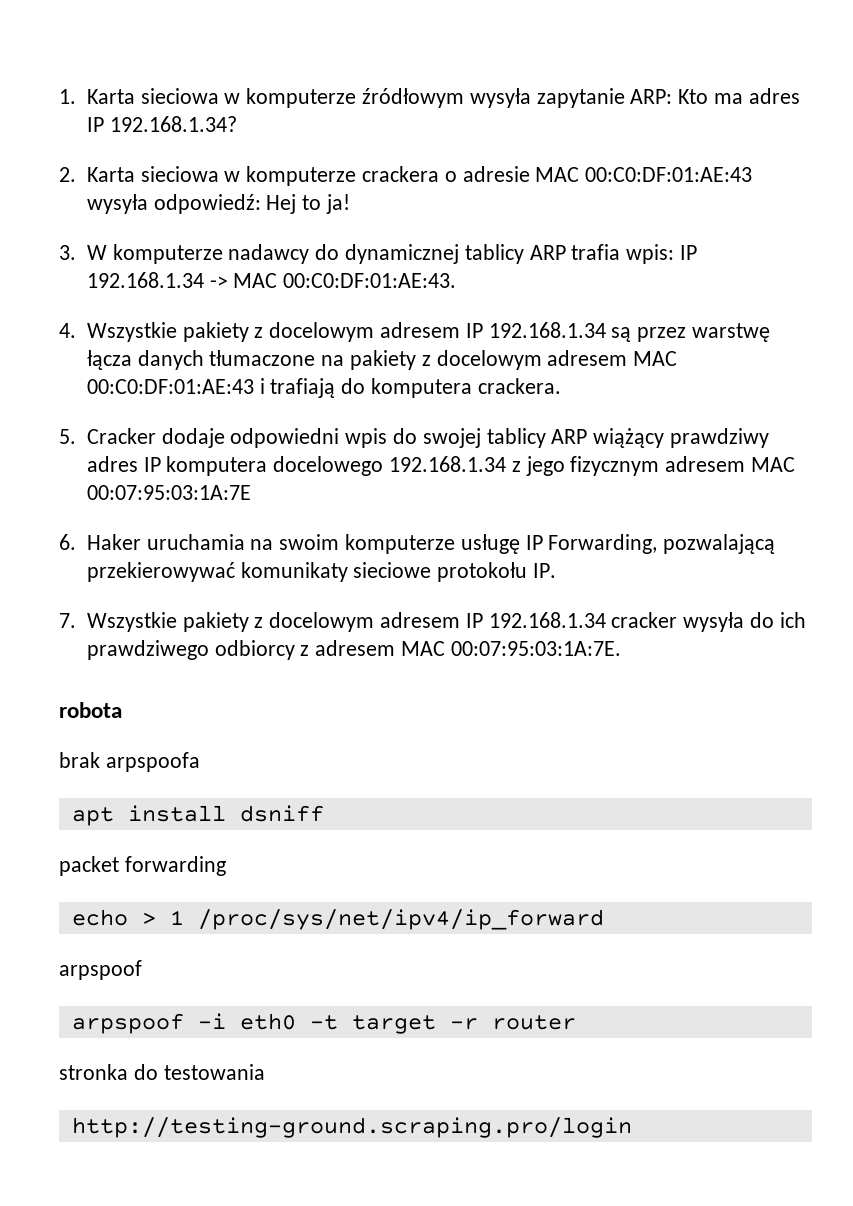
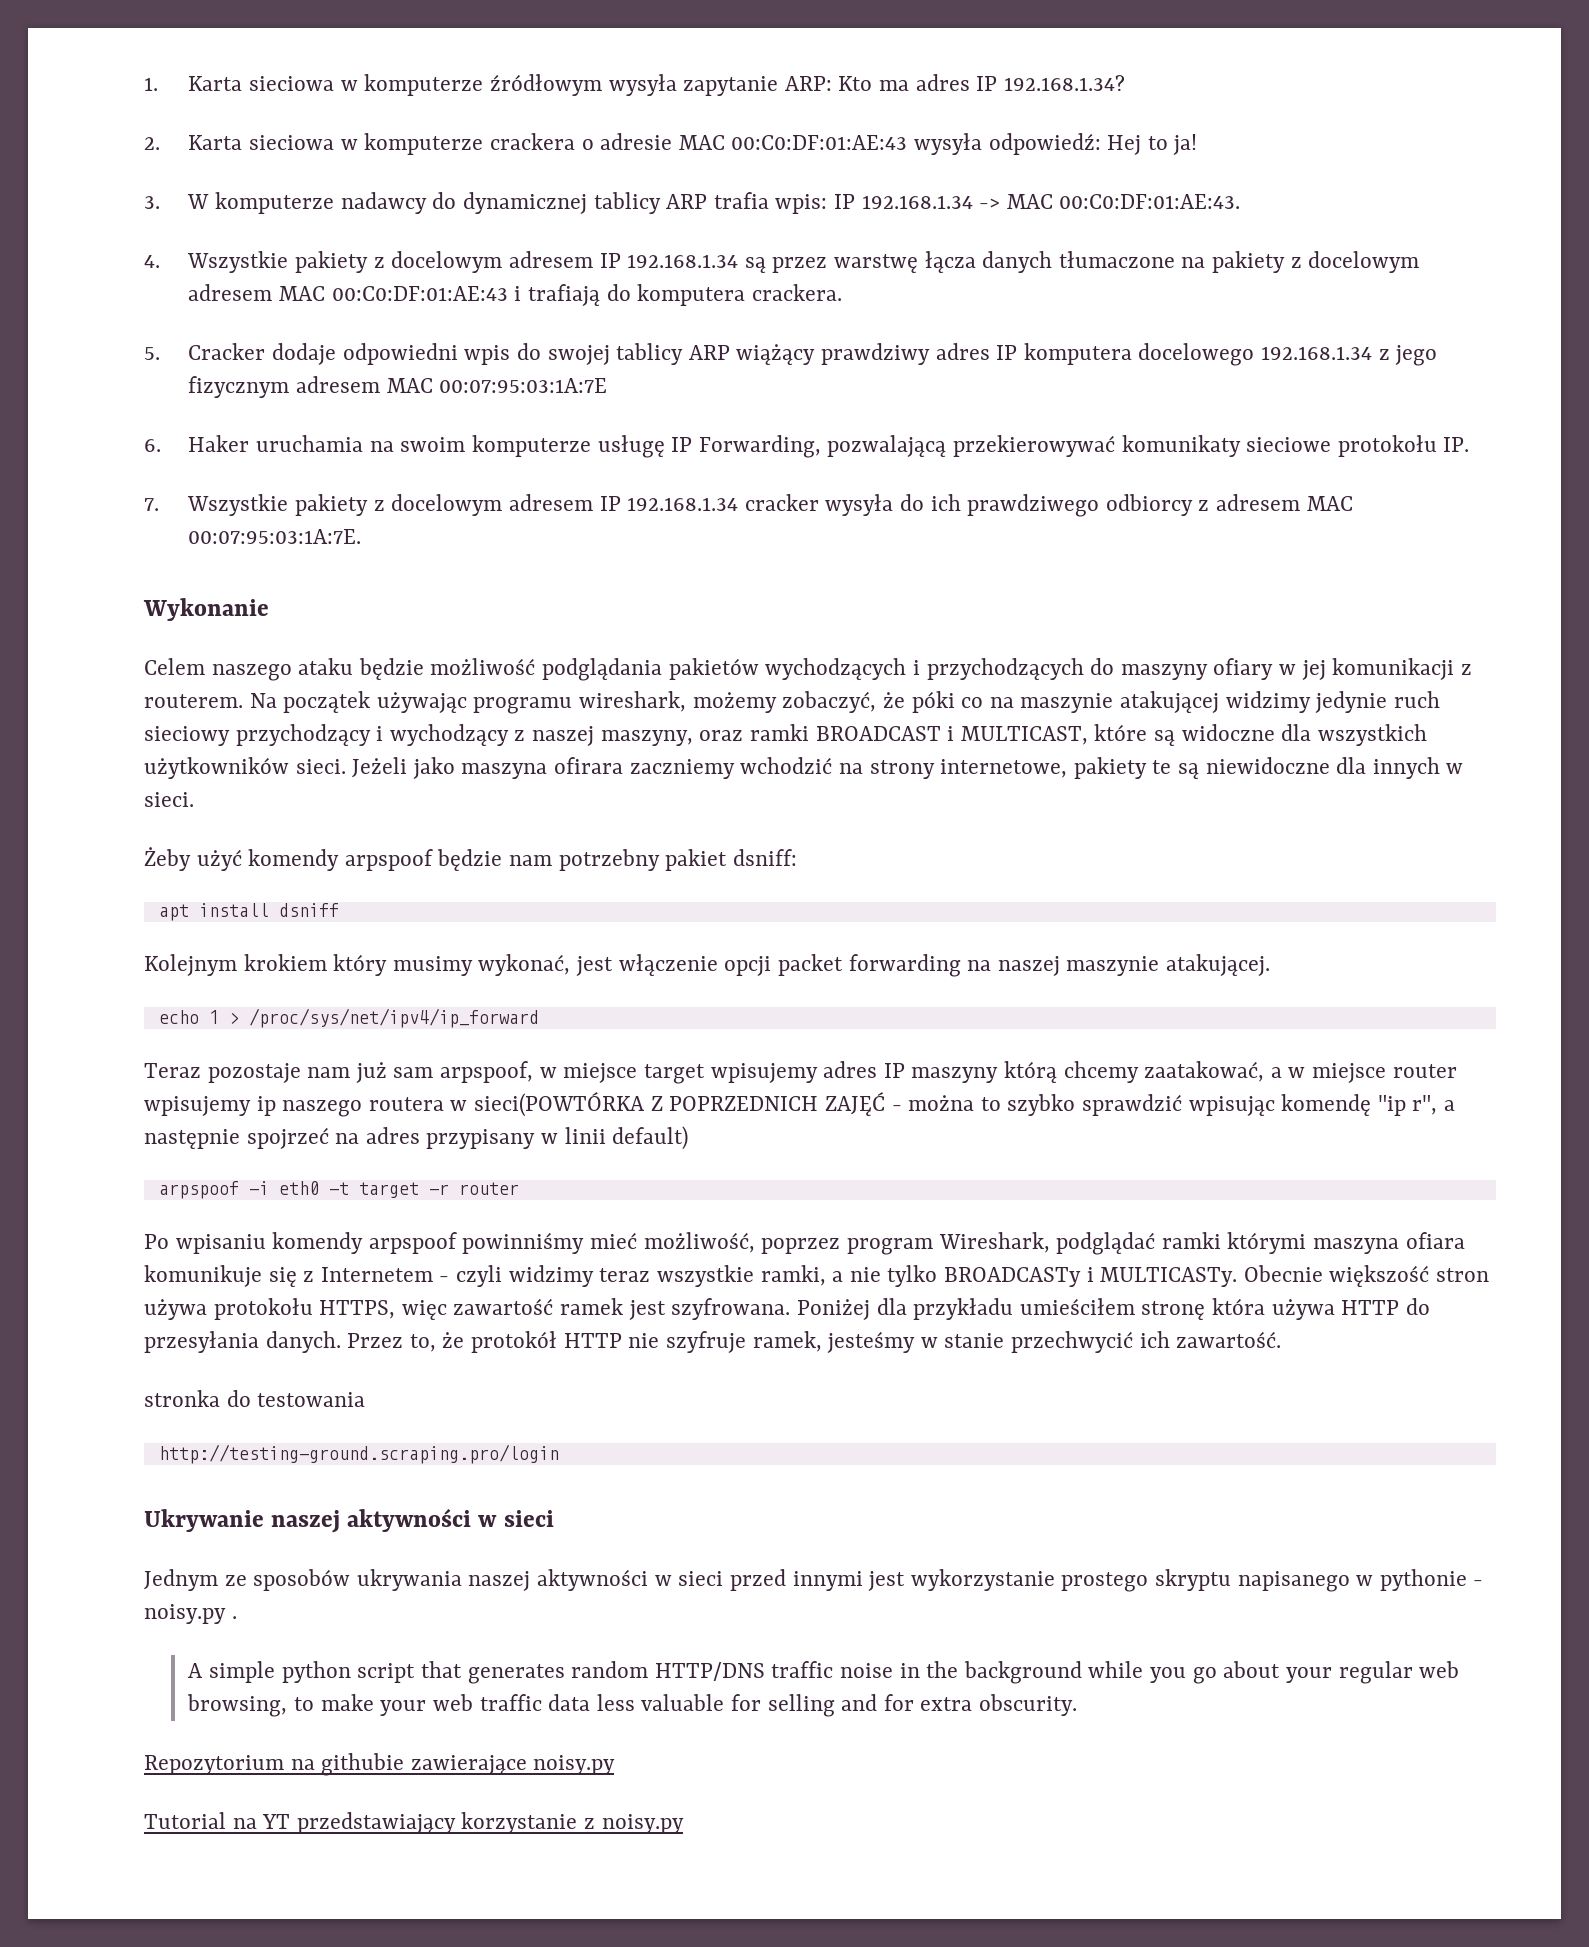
[59,702,122,718] [59,752,200,772] [71,805,324,826] [59,856,226,876] robota // brak arpspoofa // apt install dsniff // packet forwarding -> [143,598,269,621] [144,658,1472,681] [144,691,1440,714] [144,724,1427,746] [144,757,1464,779] [144,792,194,807] [144,847,797,871] [158,903,339,921] [144,954,1270,977] Wykonanie // Celem naszego ataku będzie możliwość podglądania pakietów wychodzących i przychodzących do maszyny ofiary w jej komunikacji z routerem. Na początek używając programu wireshark, możemy zobaczyć, że póki co na maszynie atakującej widzimy jedynie ruch sieciowy przychodzący i wychodzący z naszej maszyny, oraz ramki BROADCAST i MULTICAST, które są widoczne dla wszystkich użytkowników sieci. Jeżeli jako maszyna ofirara zaczniemy wchodzić na strony internetowe, pakiety te są niewidoczne dla innych w sieci. // Żeby użyć komendy arpspoof będzie nam potrzebny pakiet dsniff: // apt install dsniff // Kolejnym krokiem który musimy wykonać, jest włączenie opcji packet forwarding na naszej maszynie atakującej.
[141,910,184,925] > 1 -> [208,1010,239,1024] 1 >
[59,960,142,980] arpspoof -> [144,1061,1457,1084] [144,1092,1456,1117] [144,1126,689,1150] Teraz pozostaje nam już sam arpspoof, w miejsce target wpisujemy adres IP maszyny którą chcemy zaatakować, a w miejsce router wpisujemy ip naszego routera w sieci(POWTÓRKA Z POPRZEDNICH ZAJĘĆ - można to szybko sprawdzić wpisując komendę "ip r", a następnie spojrzeć na adres przypisany w linii default)
[59,1064,265,1080] [71,1117,632,1138] stronka do testowania // http://testing-ground.scraping.pro/login -> [144,1232,1465,1255] [144,1265,1490,1287] [144,1298,1430,1320] [144,1331,1282,1353] [144,1390,366,1407] [158,1444,559,1464] [144,1508,554,1533] [144,1569,1484,1592] [144,1604,237,1624] [188,1661,1460,1684] [187,1694,1078,1717] [144,1753,616,1776] [144,1812,684,1834] Po wpisaniu komendy arpspoof powinniśmy mieć możliwość, poprzez program Wireshark, podglądać ramki którymi maszyna ofiara komunikuje się z Internetem - czyli widzimy teraz wszystkie ramki, a nie tylko BROADCASTy i MULTICASTy. Obecnie większość stron używa protokołu HTTPS, więc zawartość ramek jest szyfrowana. Poniżej dla przykładu umieściłem stronę która używa HTTP do przesyłania danych. Przez to, że protokół HTTP nie szyfruje ramek, jesteśmy w stanie przechwycić ich zawartość. // stronka do testowania // http://testing-ground.scraping.pro/login // Ukrywanie naszej aktywności w sieci // Jednym ze sposobów ukrywania naszej aktywności w sieci przed innymi jest wykorzystanie prostego skryptu napisanego w pythonie - noisy.py . // A simple python script that generates random HTTP/DNS traffic noise in the background while you go about your regular web browsing, to make your web traffic data less valuable for selling and for extra obscurity. // Repozytorium na githubie zawierające noisy.py // Tutorial na YT przedstawiający korzystanie z noisy.py

